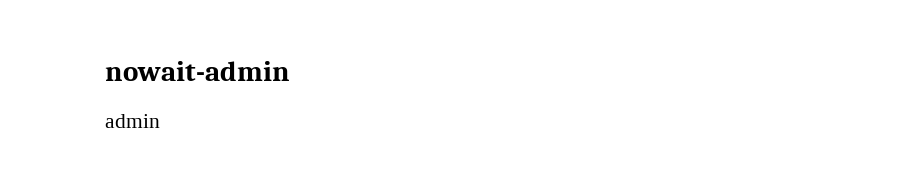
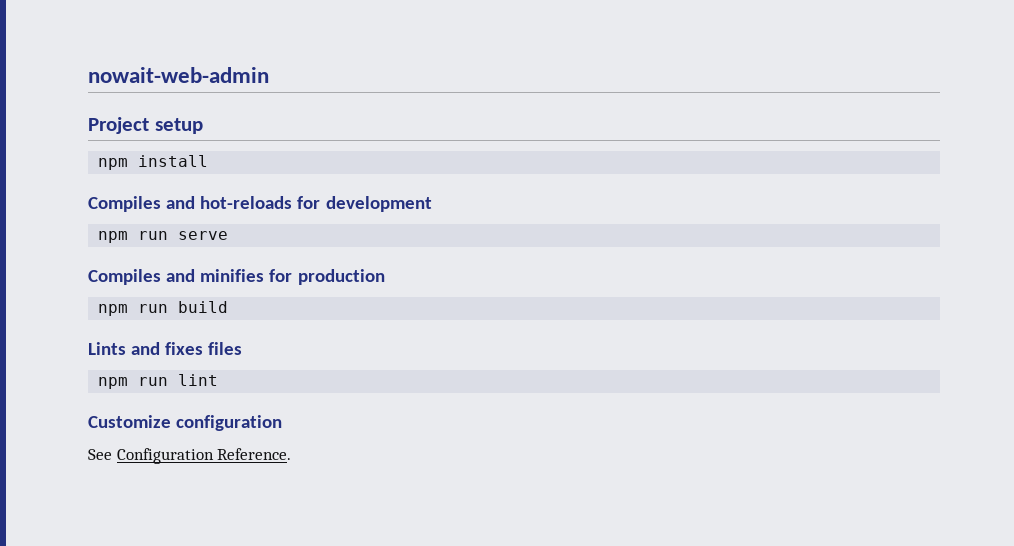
[105,61,290,81] [105,114,160,128] nowait-admin // admin -> [88,67,269,83] [88,117,203,134] [98,155,209,170] [88,196,432,212] [98,231,229,243] [88,269,385,285] [98,301,229,316] [88,342,243,355] [98,374,219,389] [88,415,283,431] [88,448,292,464] nowait-web-admin // Project setup // npm install // Compiles and hot-reloads for development // npm run serve // Compiles and minifies for production // npm run build // Lints and fixes files // npm run lint // Customize configuration // See Configuration Reference.

